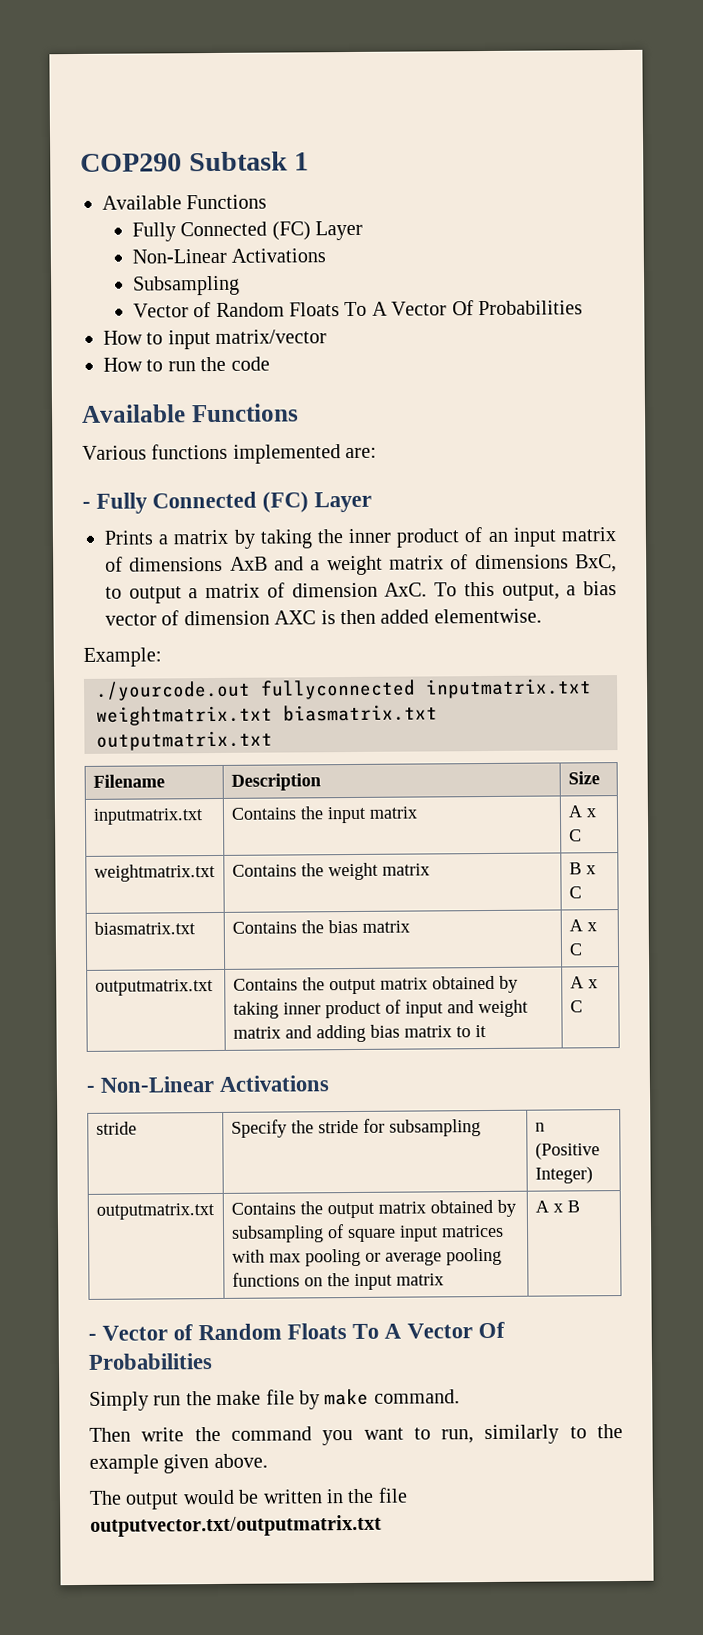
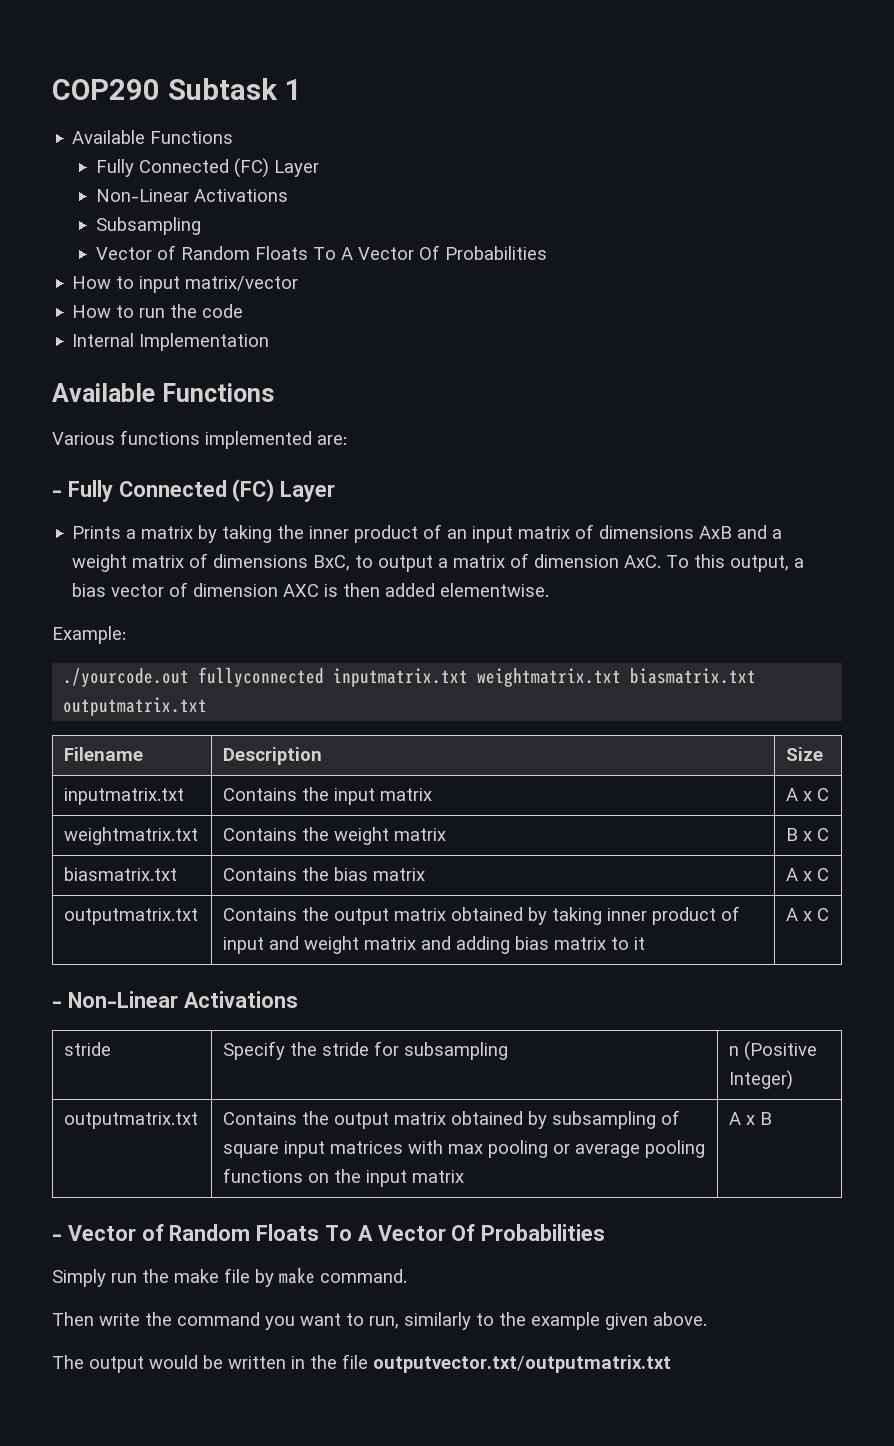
(270, 363) none -> [72,333,270,351] // Internal Implementation

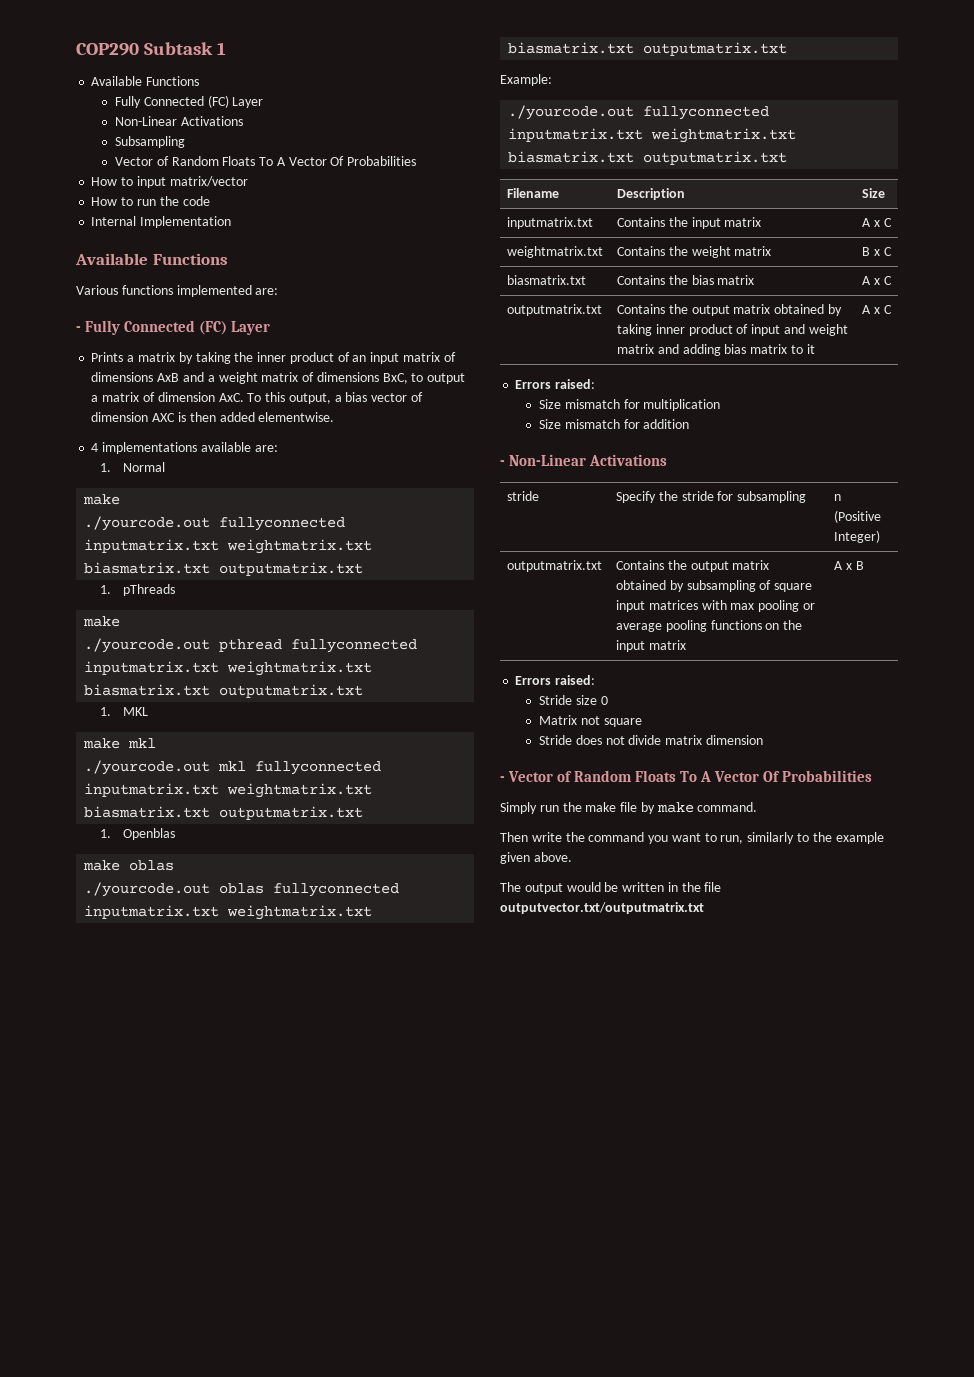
(550, 590) none -> [91,442,278,454] [99,462,166,472] [83,494,121,505] [84,516,346,531] [84,539,373,554] [84,562,364,576] [99,584,176,596] [83,616,121,627] [84,638,418,653] [84,661,373,676] [84,684,364,698] [99,707,149,716] [83,738,157,749] [84,760,382,775] [84,783,373,798] [84,806,364,820] [99,828,176,840] [83,860,175,871] [84,882,400,897] [84,905,373,920] [508,42,788,56] // 4 implementations available are: // 1. Normal // make // ./yourcode.out fullyconnected inputmatrix.txt weightmatrix.txt biasmatrix.txt outputmatrix.txt // 1. pThreads // make // ./yourcode.out pthread fullyconnected inputmatrix.txt weightmatrix.txt biasmatrix.txt outputmatrix.txt // 1. MKL // make mkl // ./yourcode.out mkl fullyconnected inputmatrix.txt weightmatrix.txt biasmatrix.txt outputmatrix.txt // 1. Openblas // make oblas // ./yourcode.out oblas fullyconnected inputmatrix.txt weightmatrix.txt biasmatrix.txt outputmatrix.txt
(830, 914) none -> [515,379,596,389] [539,399,721,411] [539,419,690,429] // Errors raised: // Size mismatch for multiplication // Size mismatch for addition
(773, 1118) none -> [515,675,596,685] [539,695,608,705] [539,715,642,727] [539,735,763,745] // Errors raised: // Stride size 0 // Matrix not square // Stride does not divide matrix dimension

